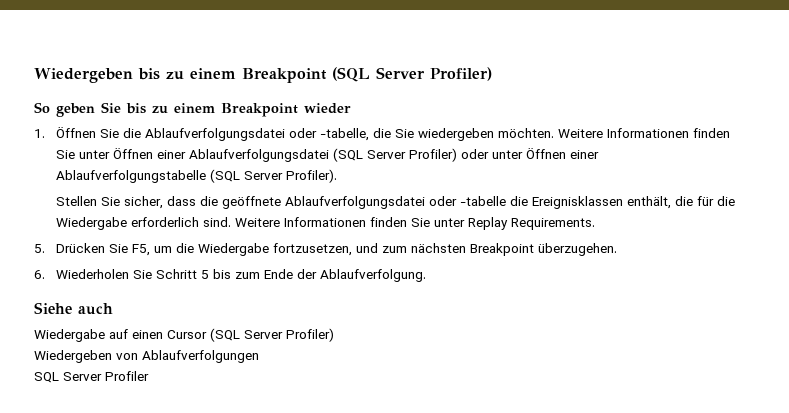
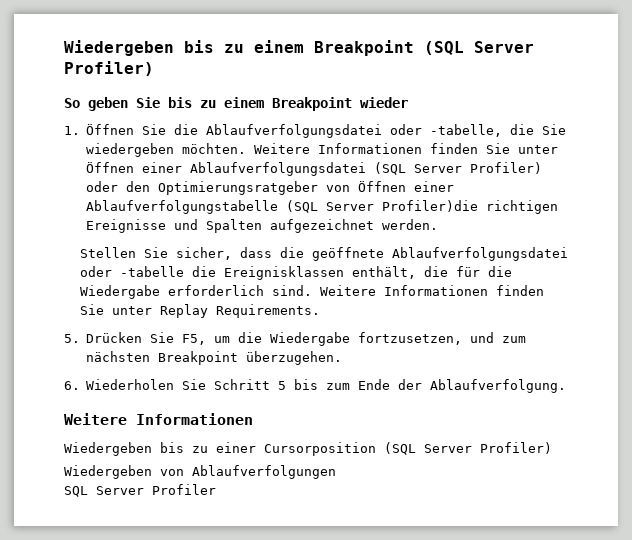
[491,150,523,159] unter -> [126,181,351,195] den Optimierungsratgeber von
[285,169,337,183] Profiler). -> [382,200,559,214] [86,219,439,233] Profiler)die richtigen Ereignisse und Spalten aufgezeichnet werden.
[34,302,113,315] [34,329,207,342] Siehe auch // Wiedergabe auf einen Cursor -> [64,413,253,425] [64,442,376,456] Weitere Informationen // Wiedergeben bis zu einer Cursorposition

